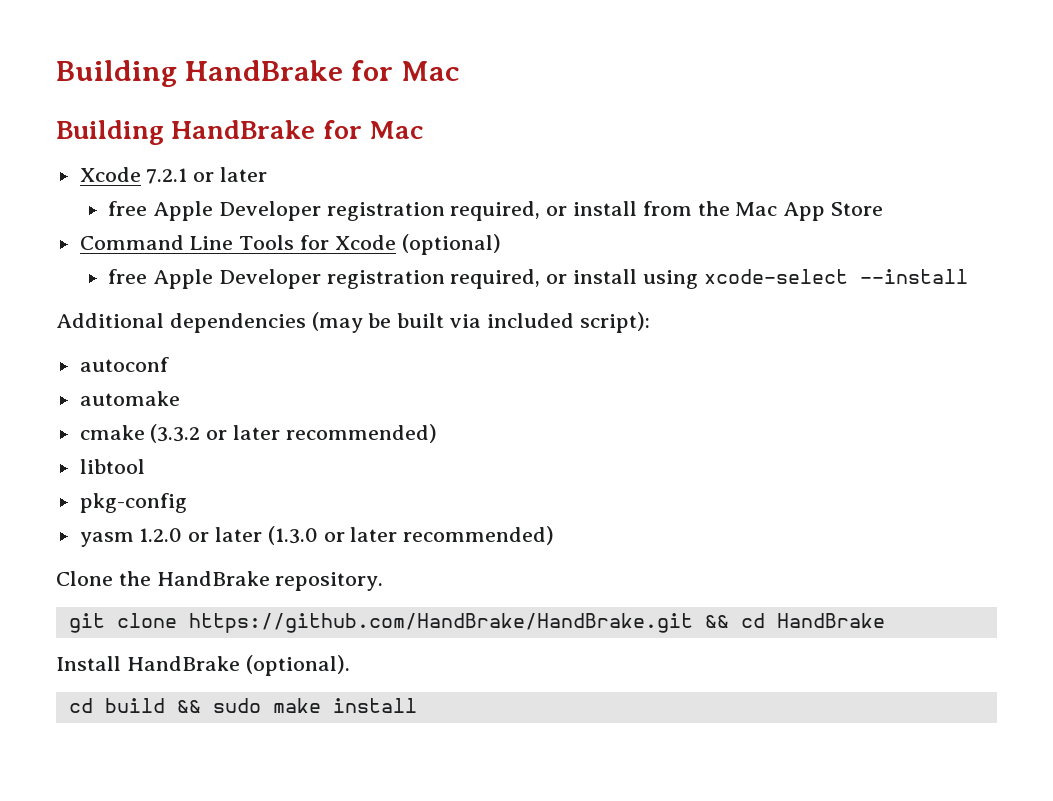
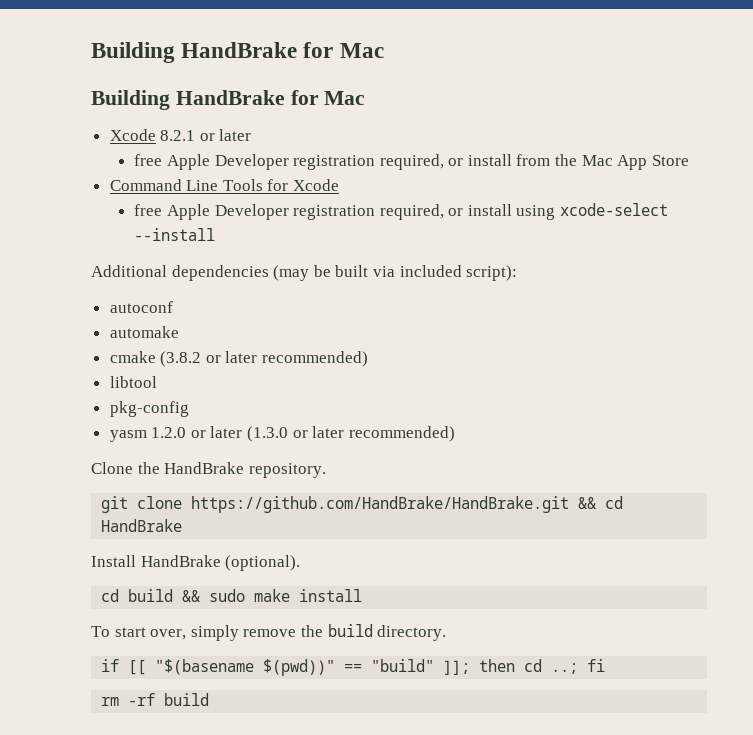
[146,168,188,184] 7.2.1 -> [160,130,196,141] 8.2.1
[401,234,501,255] (optional) -> (340, 185) none
[150,424,201,443] (3.3.2 -> [160,351,202,367] (3.8.2
(417, 705) none -> [91,624,447,641] [101,659,606,676] [101,693,210,706] // To start over, simply remove the build directory. // if [[ "$(basename $(pwd))" == "build" ]]; then cd ..; fi // rm -rf build

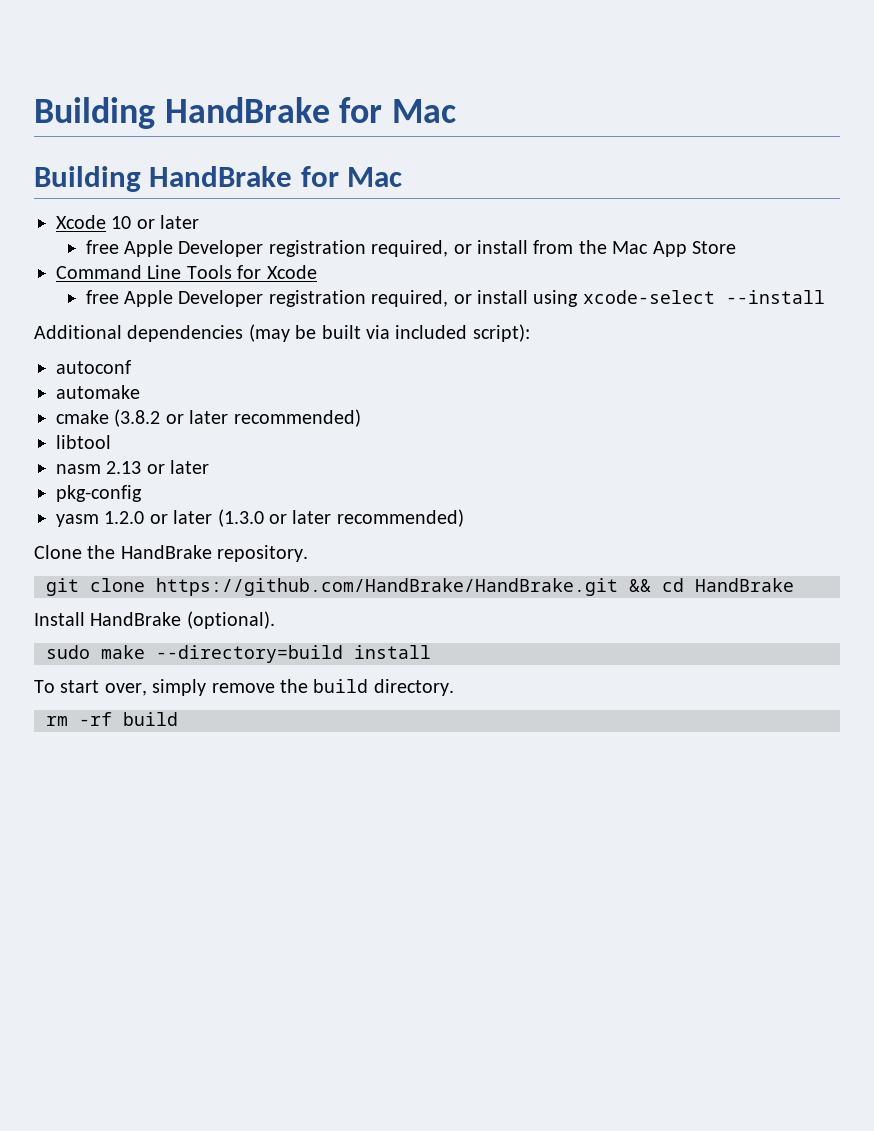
[160,130,196,141] 8.2.1 -> [111,216,132,229] 10
(157, 382) none -> [56,460,210,474] // nasm 2.13 or later
[101,589,201,602] cd build && -> (275, 620) none
(291, 595) none -> [156,645,343,663] --directory=build
[101,659,606,676] // if [[ "$(basename $(pwd))" == "build" ]]; then cd ..; fi -> (454, 687) none

